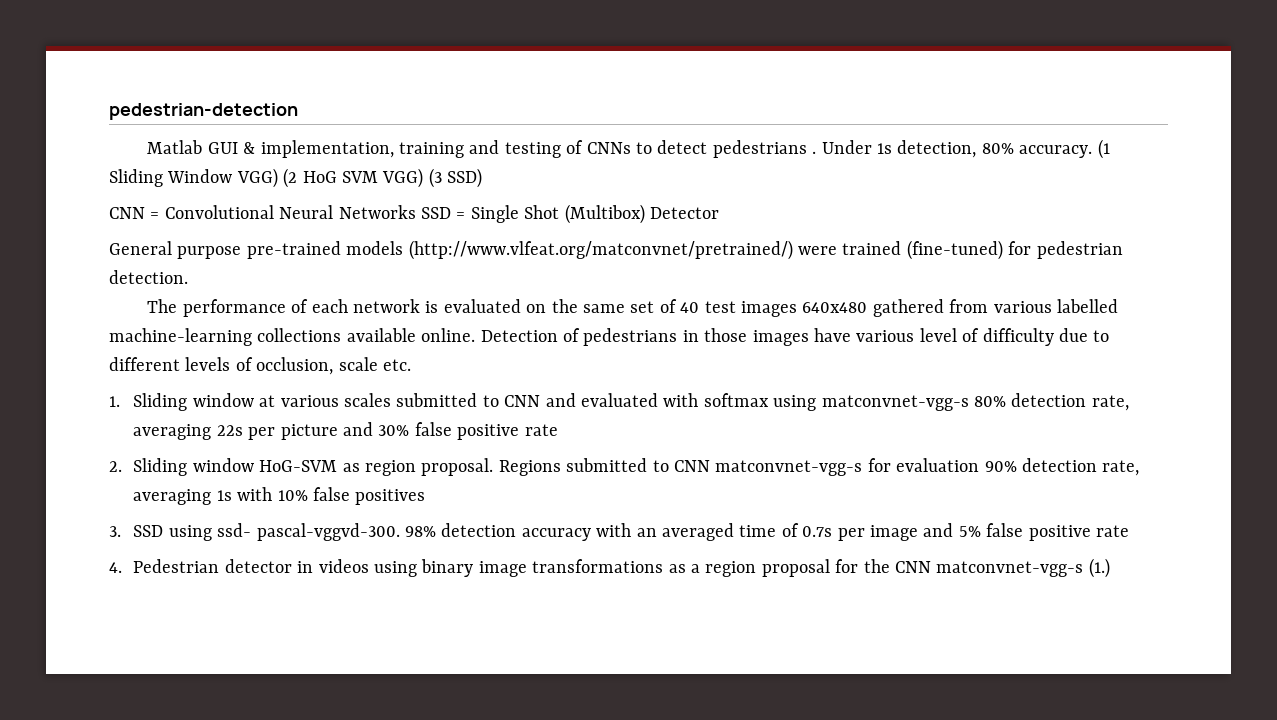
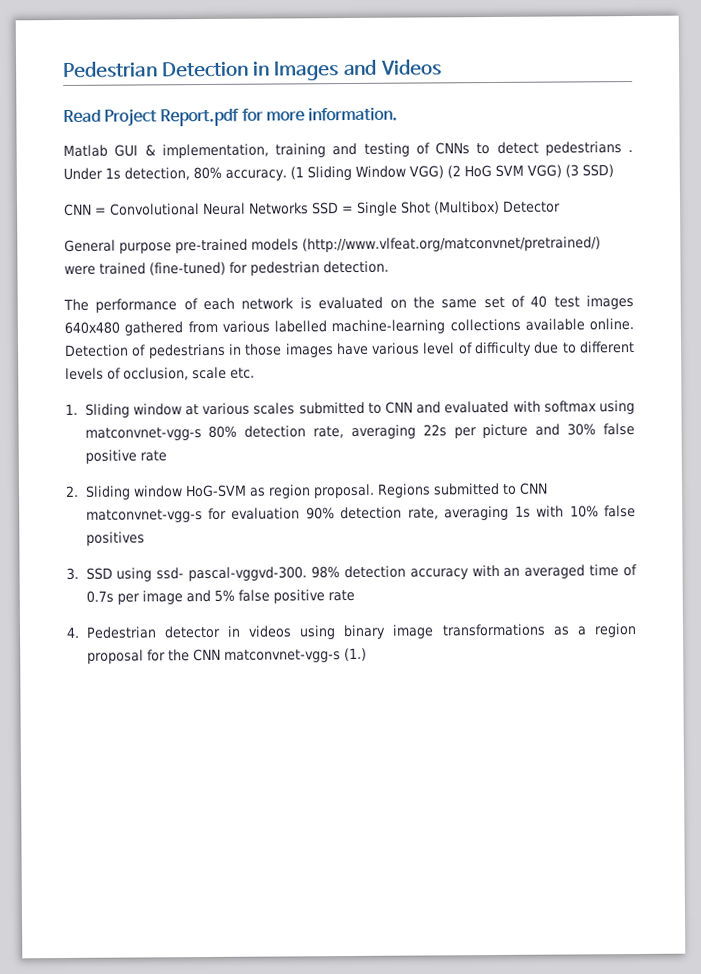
[109,103,298,120] pedestrian-detection -> [63,59,442,81] [63,107,398,127] Pedestrian Detection in Images and Videos // Read Project Report.pdf for more information.

